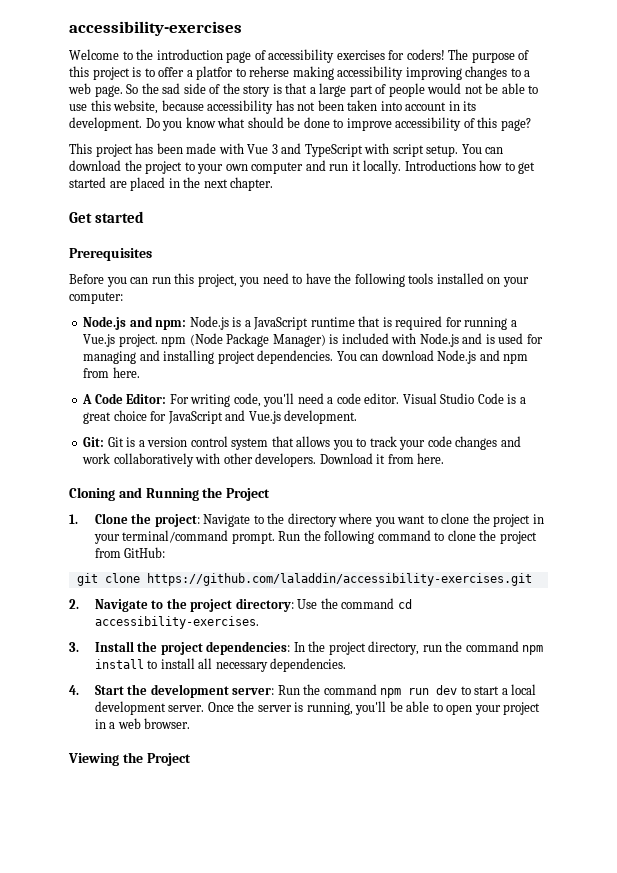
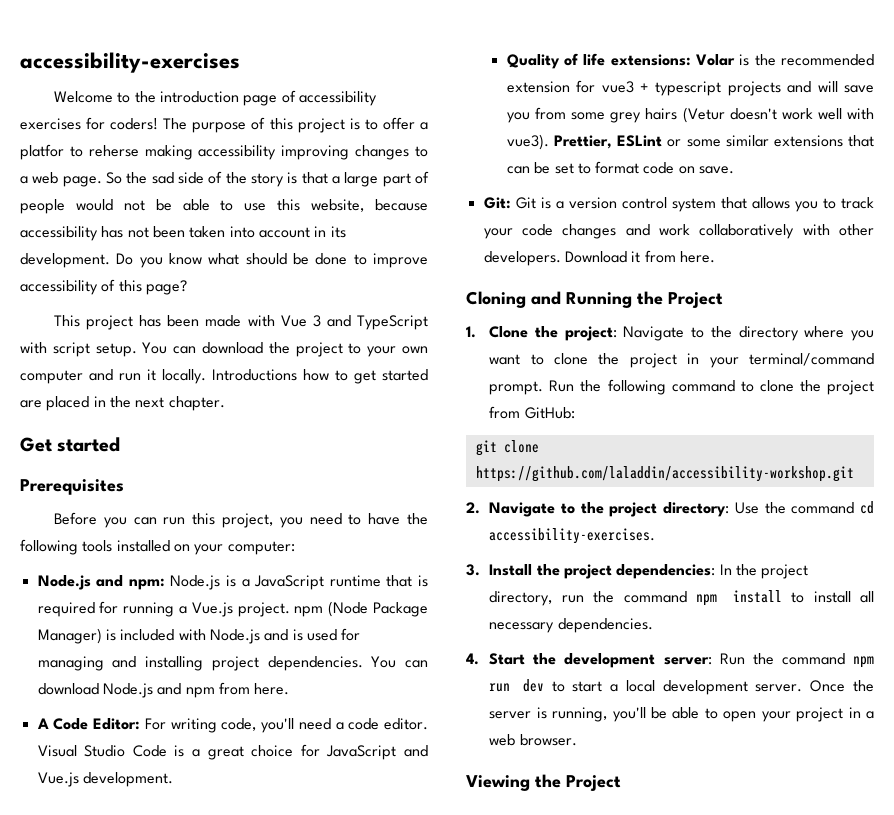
(358, 417) none -> [506,53,874,69] [506,80,874,96] [506,107,875,123] [506,134,874,150] [506,161,735,174] // Quality of life extensions: Volar is the recommended extension for vue3 + typescript projects and will save you from some grey hairs (Vetur doesn't work well with vue3). Prettier, ESLint or some similar extensions that can be set to format code on save.
[146,573,532,586] https://github.com/laladdin/accessibility-exercises.git -> [475,466,854,482] https://github.com/laladdin/accessibility-workshop.git

